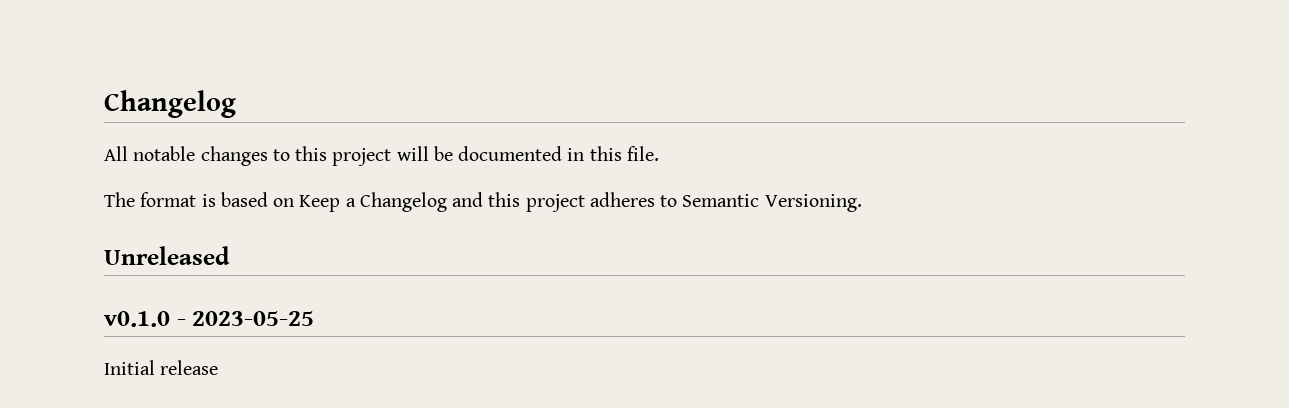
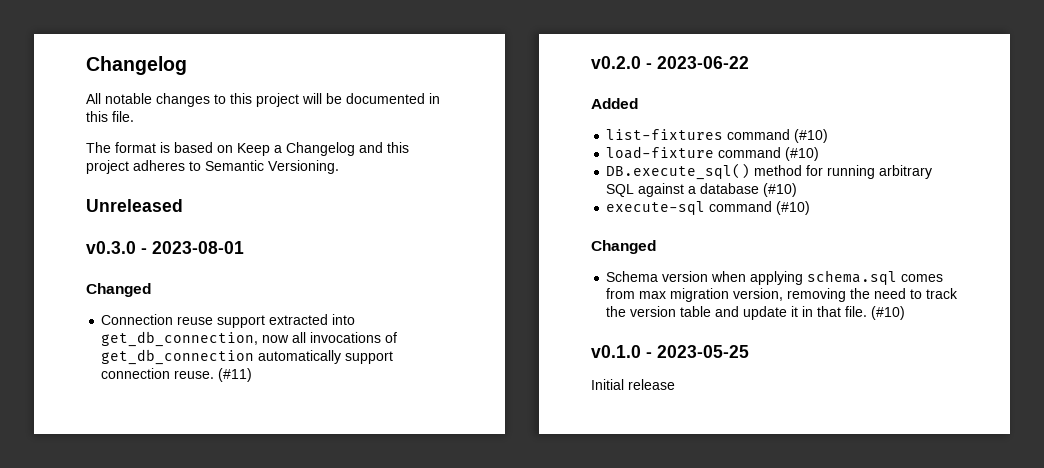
(230, 255) none -> [86,241,244,254] [86,283,151,297] [101,314,356,328] [101,331,398,347] [101,349,394,365] [101,368,253,382] [591,56,749,69] [591,98,638,109] [606,129,829,143] [606,146,820,161] [606,163,933,180] [606,183,798,197] [606,201,811,215] [591,240,656,254] [606,270,944,285] [606,288,959,302] [606,306,906,320] // v0.3.0 - 2023-08-01 // Changed // Connection reuse support extracted into get_db_connection, now all invocations of get_db_connection automatically support connection reuse. (#11) // v0.2.0 - 2023-06-22 // Added // list-fixtures command (#10) // load-fixture command (#10) // DB.execute_sql() method for running arbitrary SQL against a database (#10) // execute-sql command (#10) // Changed // Schema version when applying schema.sql comes from max migration version, removing the need to track the version table and update it in that file. (#10)

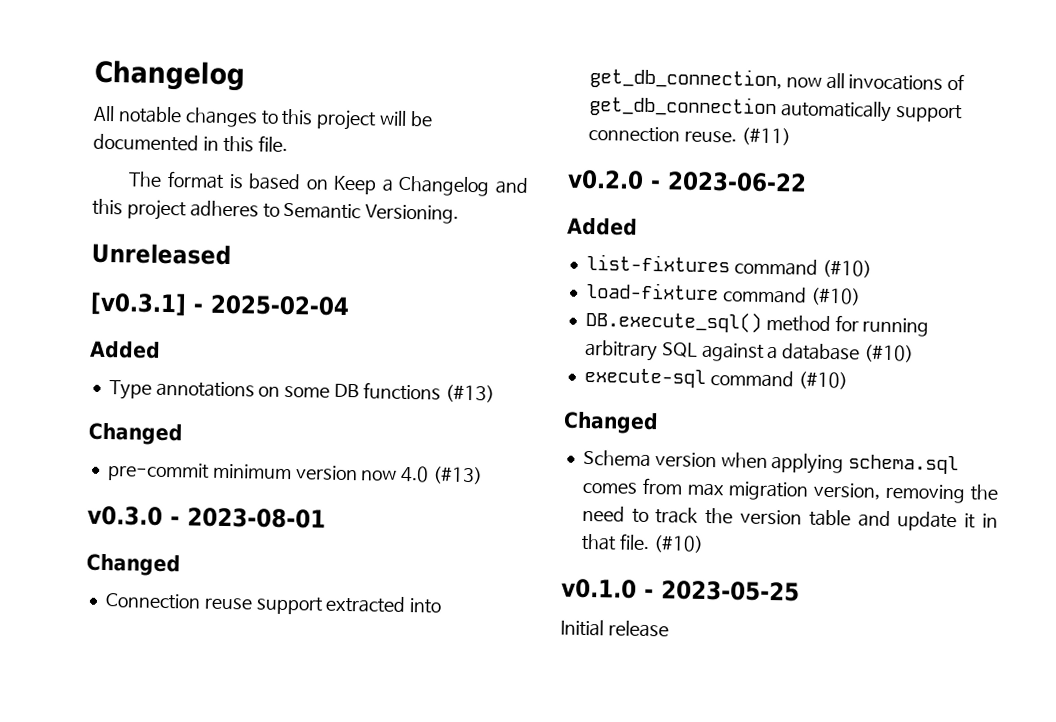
(183, 205) none -> [90,291,350,317] [89,340,161,359] [108,380,495,403] [88,422,183,446] [106,462,484,485] // [v0.3.1] - 2025-02-04 // Added // Type annotations on some DB functions (#13) // Changed // pre-commit minimum version now 4.0 (#13)

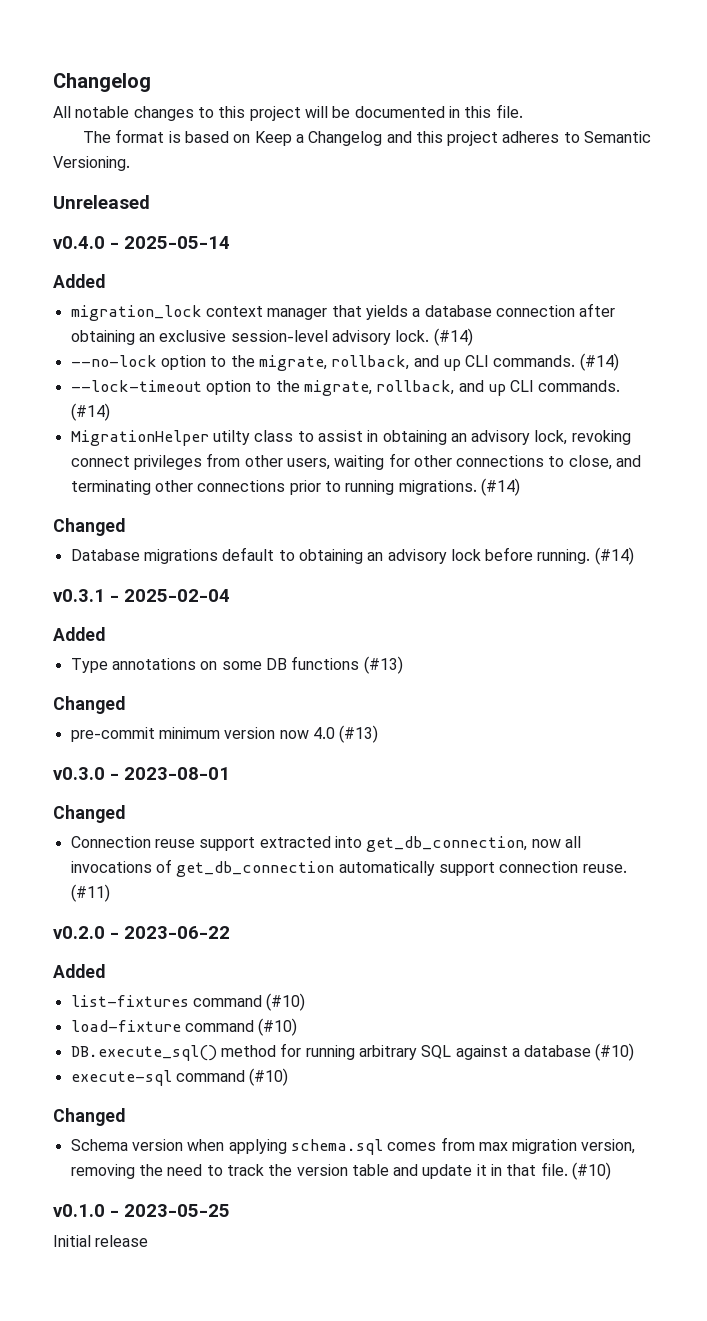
[90,291,187,317] [v0.3.1] -> [53,236,230,249] [53,274,105,288] [70,303,616,321] [70,328,473,346] [70,353,619,371] [70,380,621,396] [70,403,110,421] [70,430,631,446] [70,453,642,470] [70,478,520,496] [53,518,125,536] [70,547,634,565] [53,589,105,602] v0.4.0 - 2025-05-14 // Added // migration_lock context manager that yields a database connection after obtaining an exclusive session-level advisory lock. (#14) // --no-lock option to the migrate, rollback, and up CLI commands. (#14) // --lock-timeout option to the migrate, rollback, and up CLI commands. (#14) // MigrationHelper utilty class to assist in obtaining an advisory lock, revoking connect privileges from other users, waiting for other connections to close, and terminating other connections prior to running migrations. (#14) // Changed // Database migrations default to obtaining an advisory lock before running. (#14) // v0.3.1

